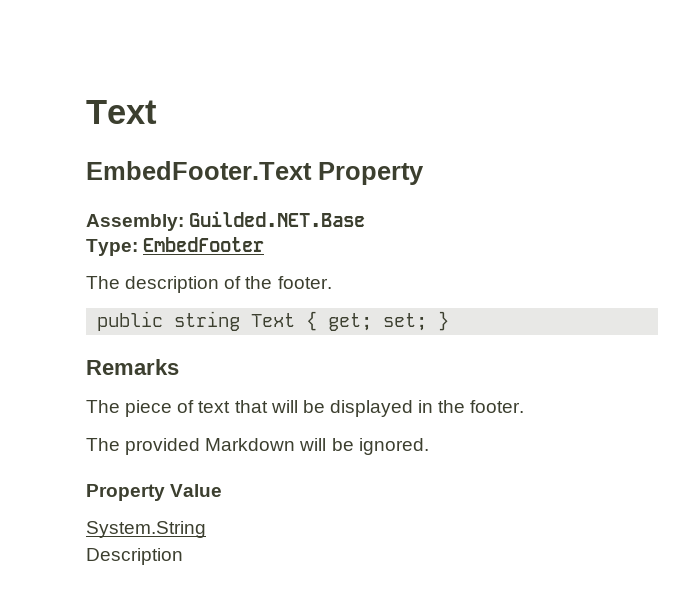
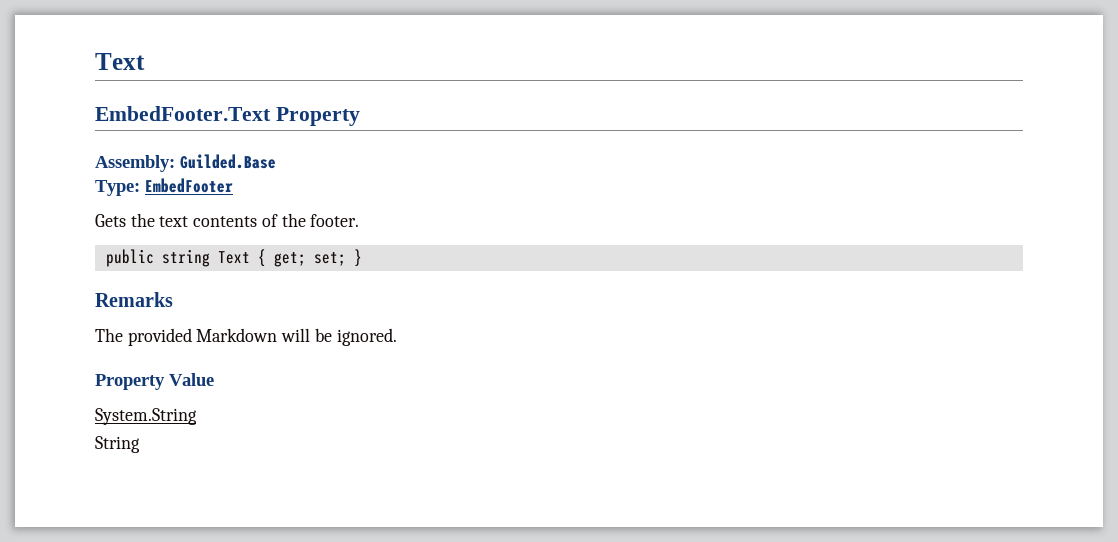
[189,211,366,227] Guilded.NET.Base -> [180,154,276,169] Guilded.Base
[86,276,220,293] The description -> [95,213,258,227] Gets the text contents
[86,400,525,417] // The piece of text that will be displayed in the footer. -> (173, 299) none
[86,548,183,565] Description -> [95,436,140,453] String

